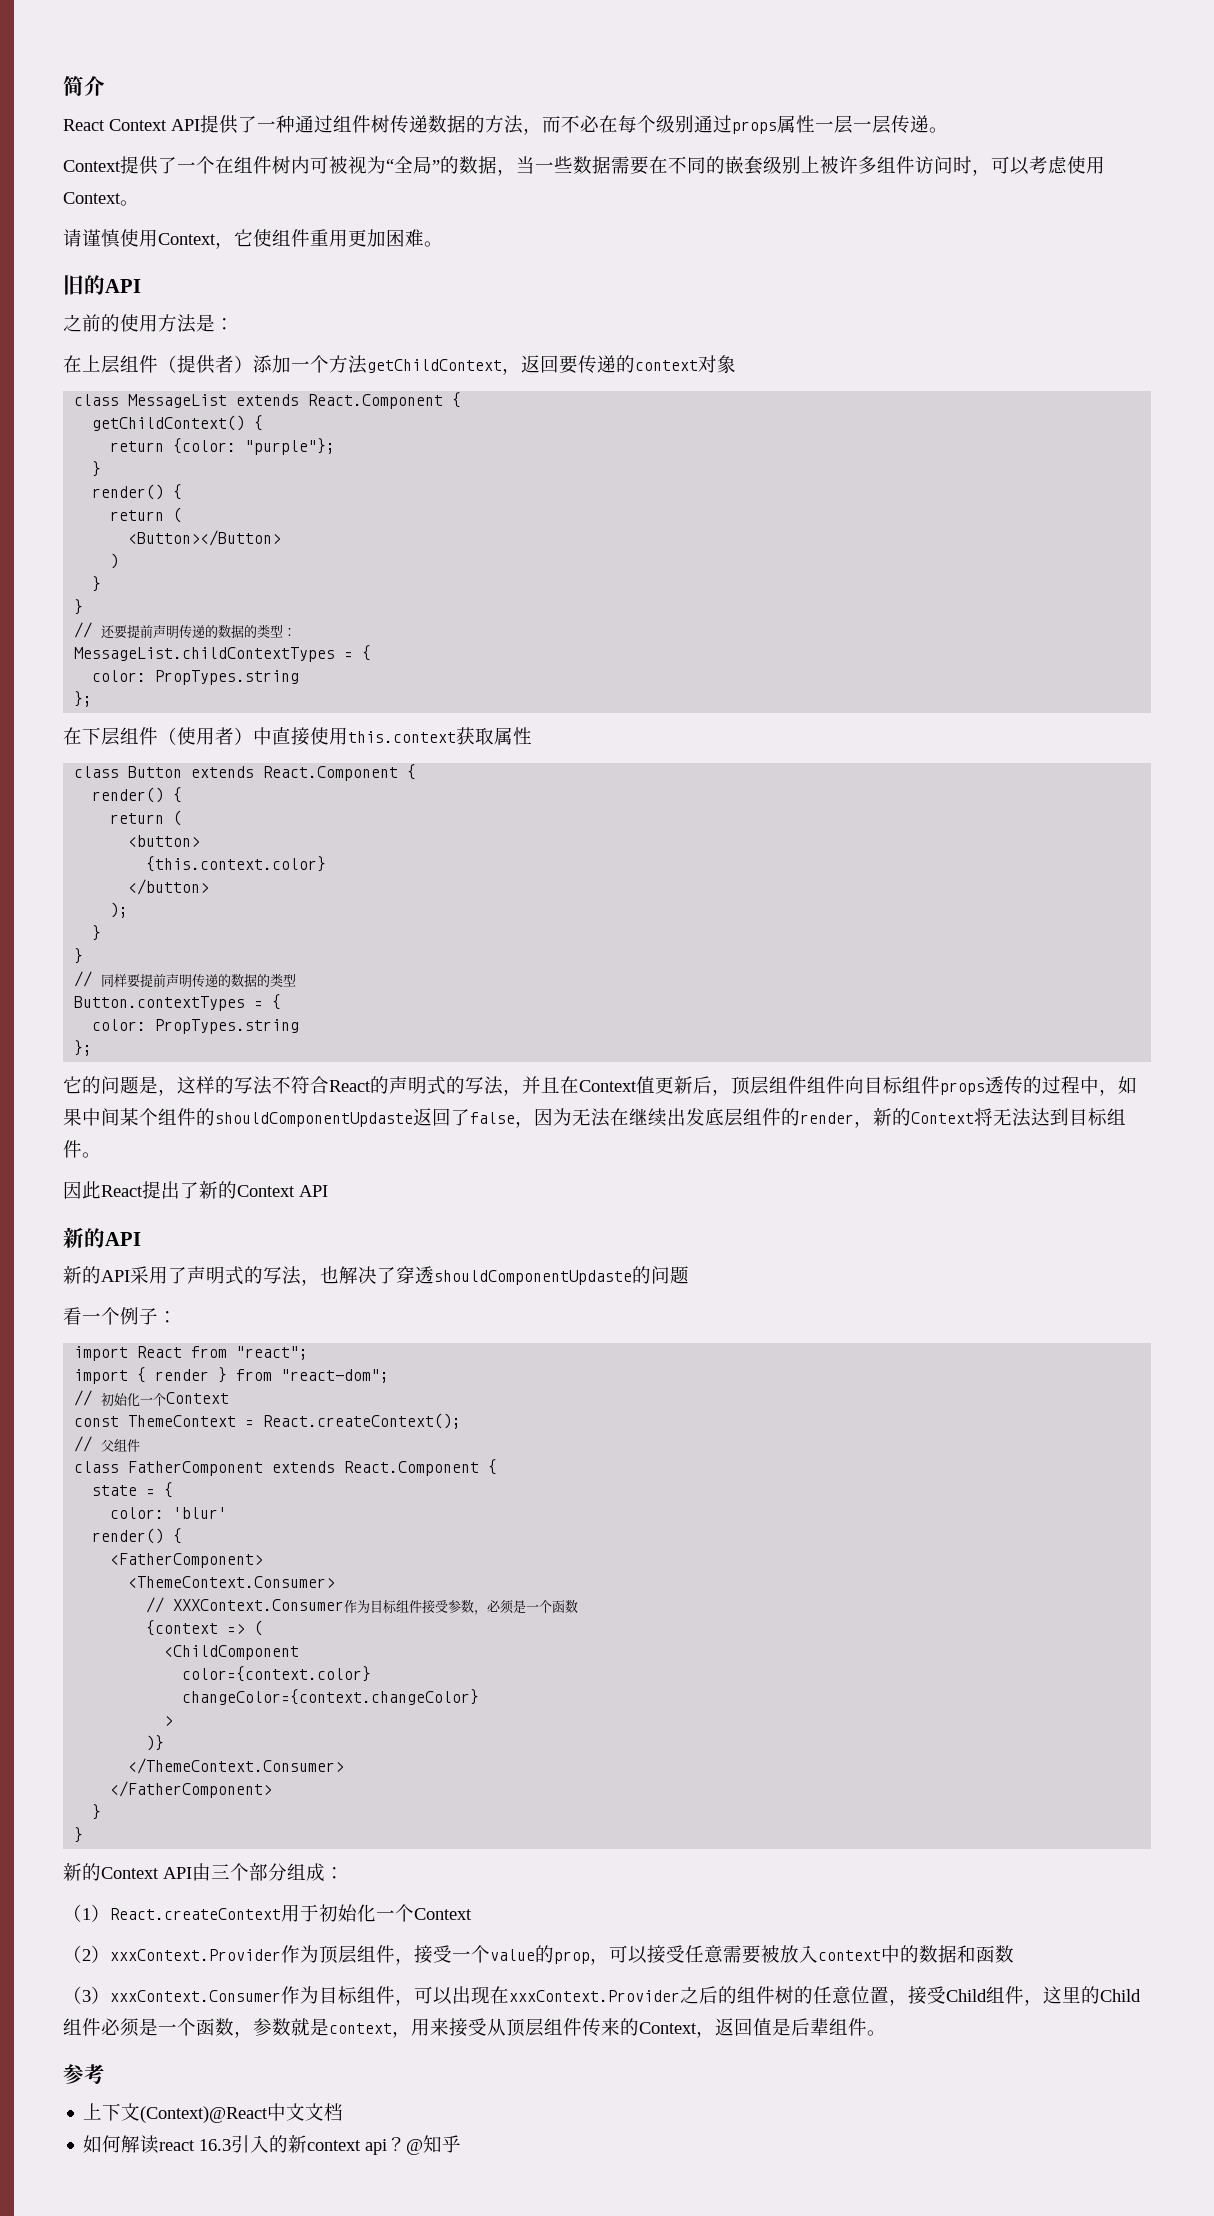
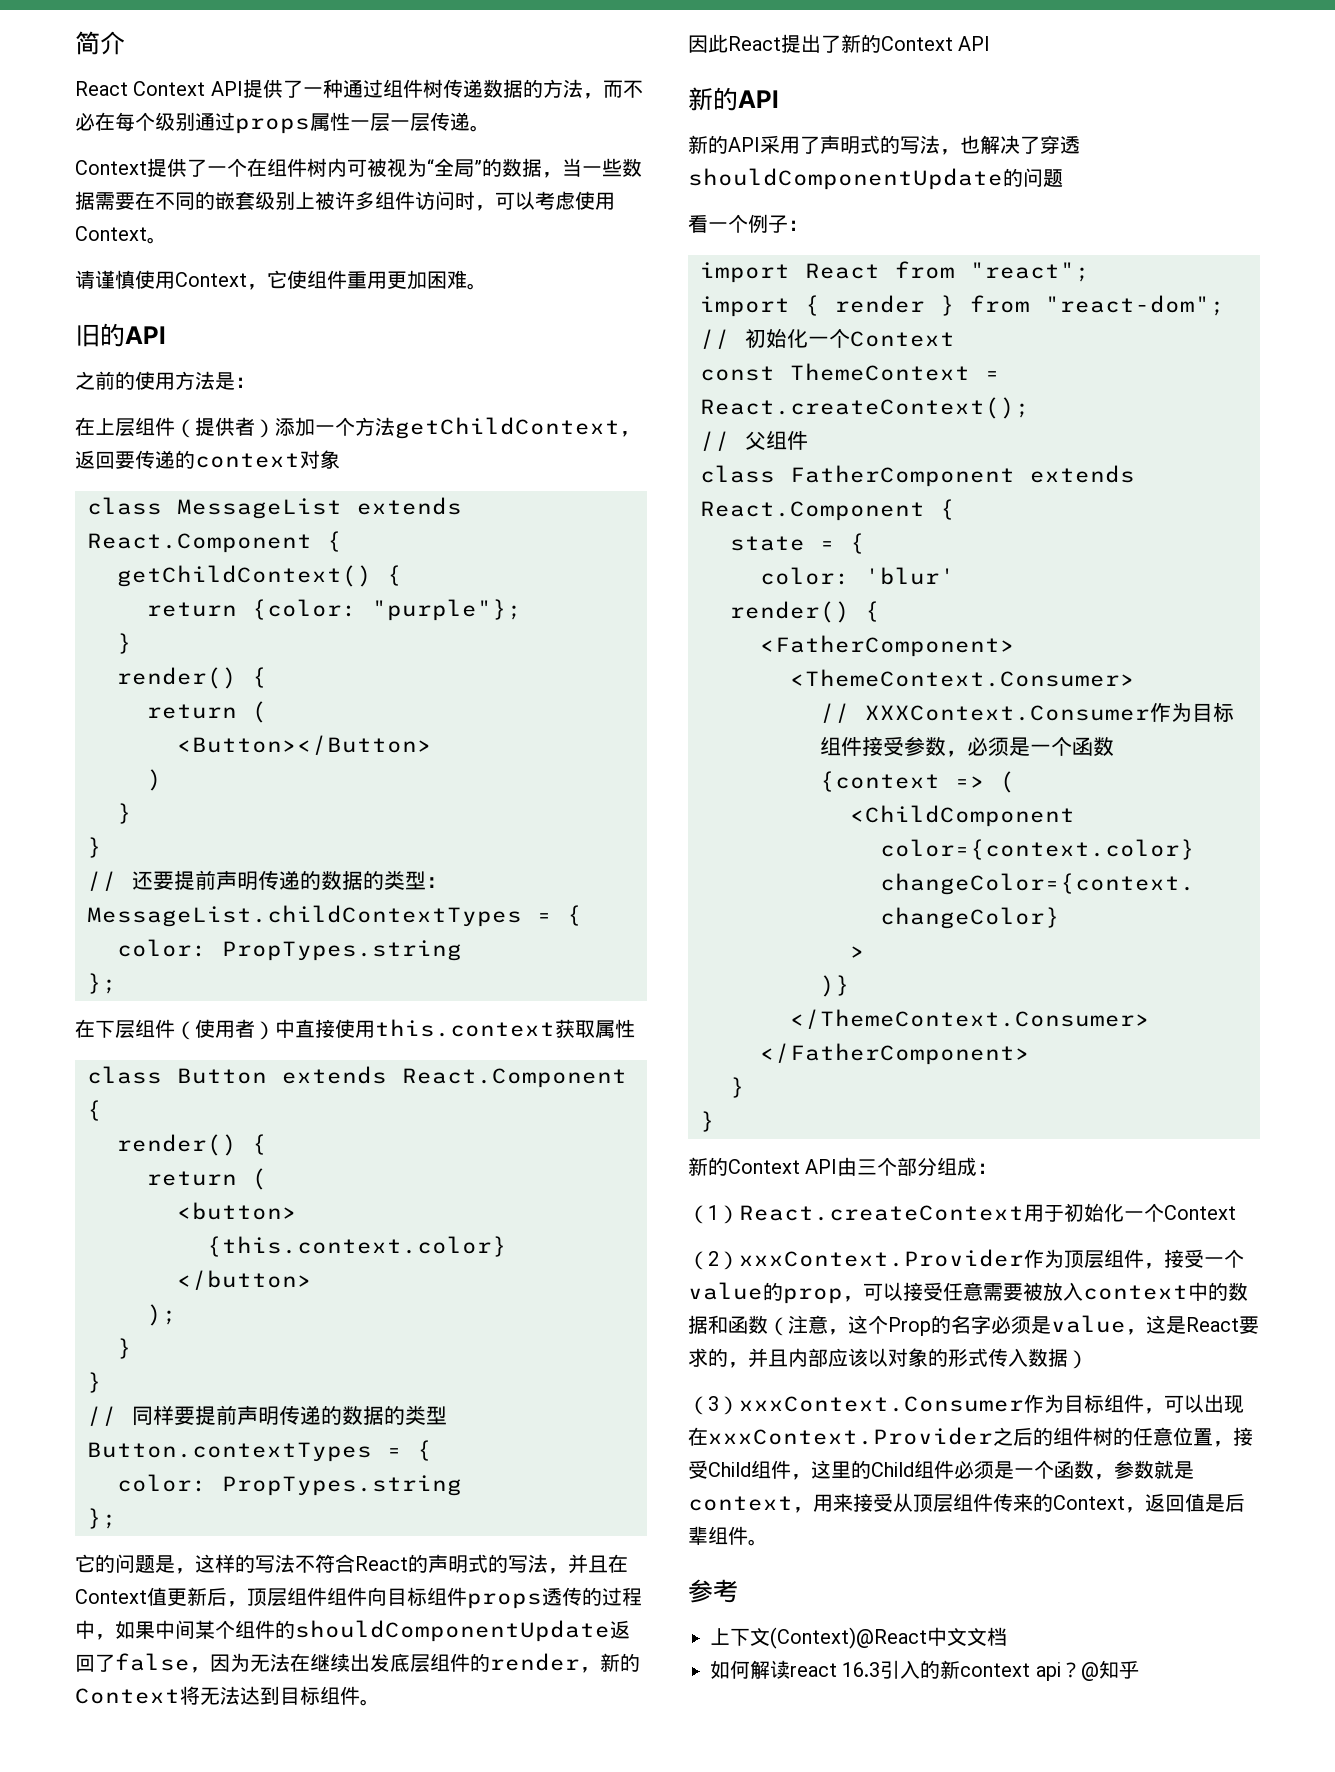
[215,1112,413,1127] shouldComponentUpdaste -> [295,1620,610,1642] shouldComponentUpdate
[434,1270,632,1285] shouldComponentUpdaste -> [688,168,1003,190] shouldComponentUpdate
(1014, 1954) none -> [768,1315,1259,1336] [688,1348,1088,1369] （注意，这个Prop的名字必须是value，这是React要求的，并且内部应该以对象的形式传入数据）

